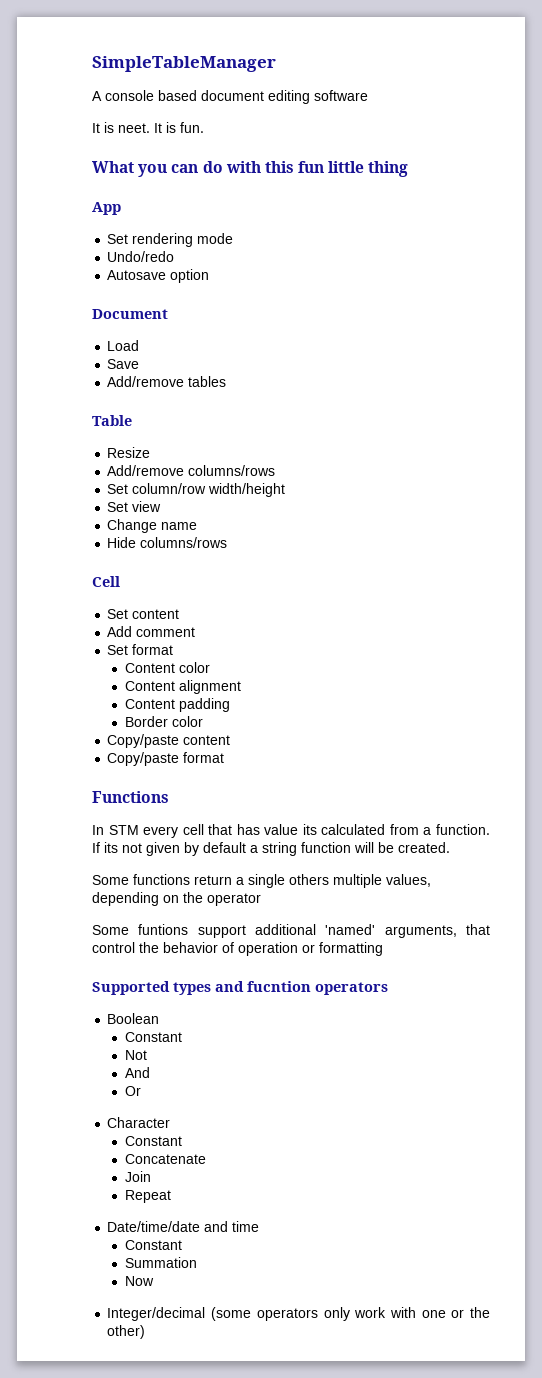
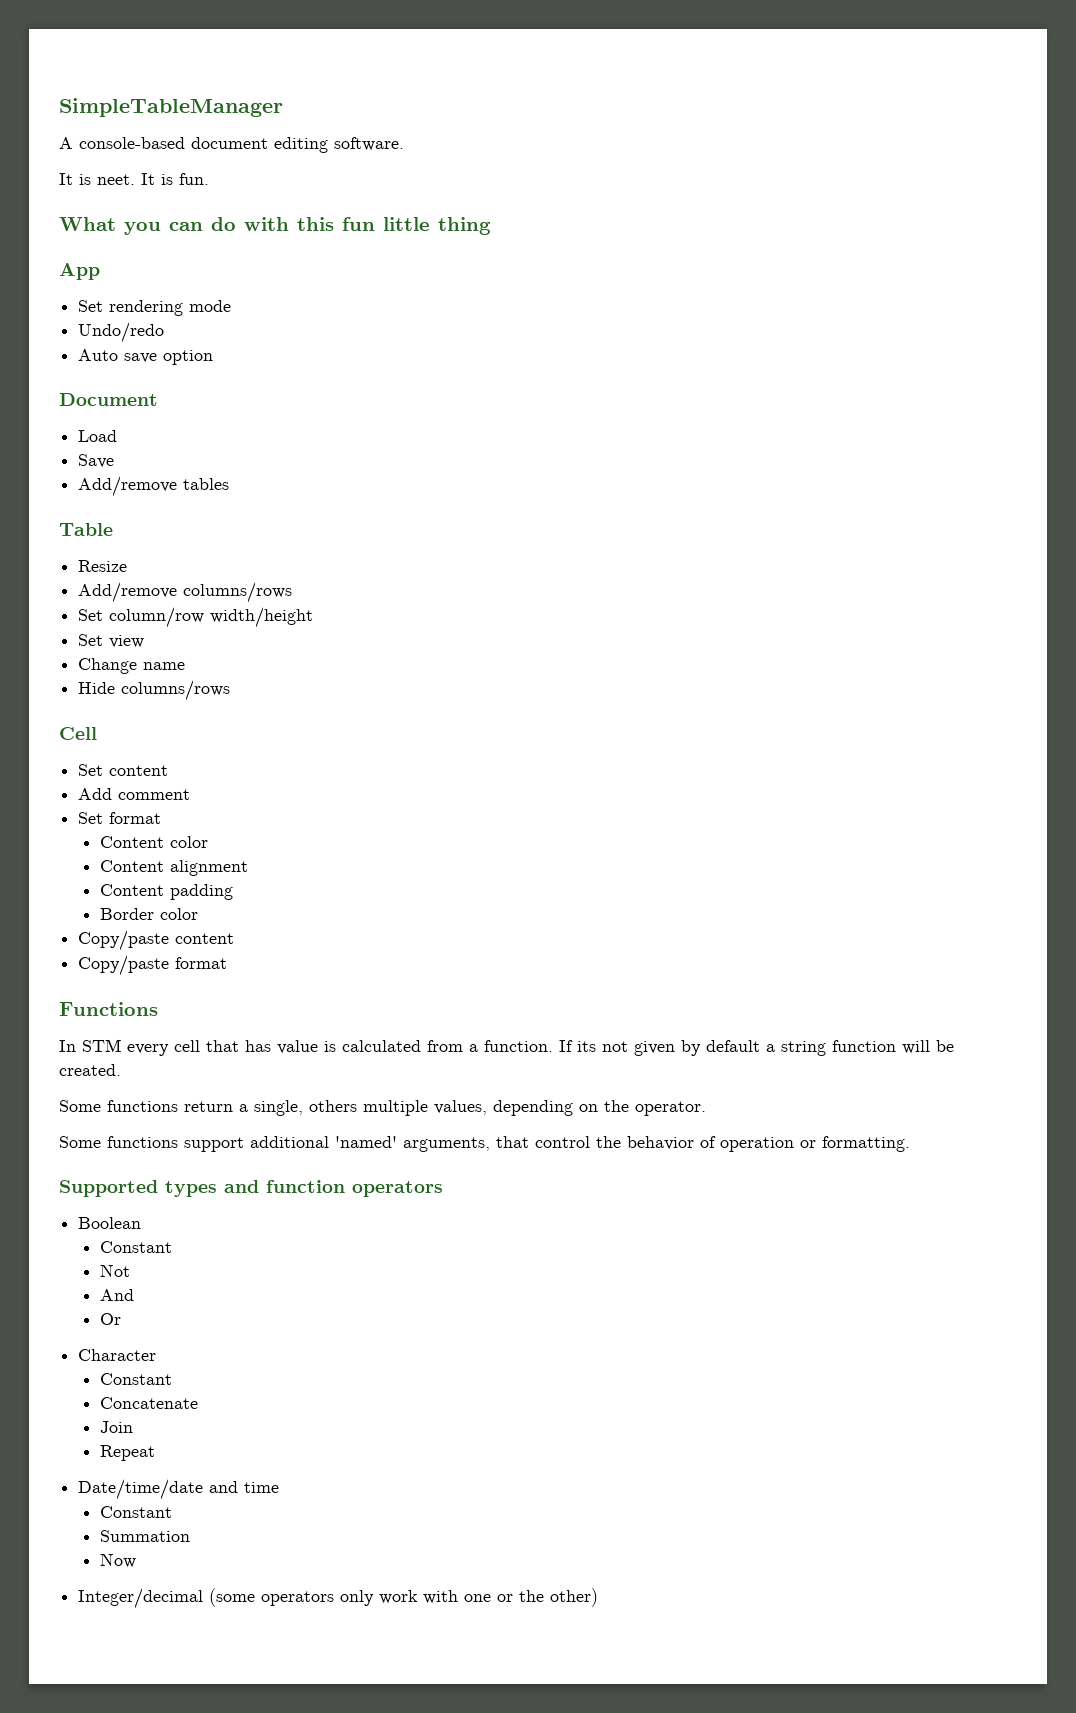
[105,90,197,101] console based -> [79,137,185,149] console-based
[314,90,368,101] software -> [334,137,404,151] software.
[107,270,167,280] Autosave -> [78,349,158,363] Auto save
[302,824,317,835] its -> [324,1041,336,1052] is
[248,874,285,888] single -> [254,1100,303,1116] single,
[207,893,261,906] [92,924,189,935] operator // Some funtions -> [635,1101,706,1116] [59,1136,178,1148] operator. // Some functions
[319,942,383,956] formatting -> [822,1136,910,1152] formatting.
[247,981,311,992] fucntion -> [266,1180,345,1193] function

